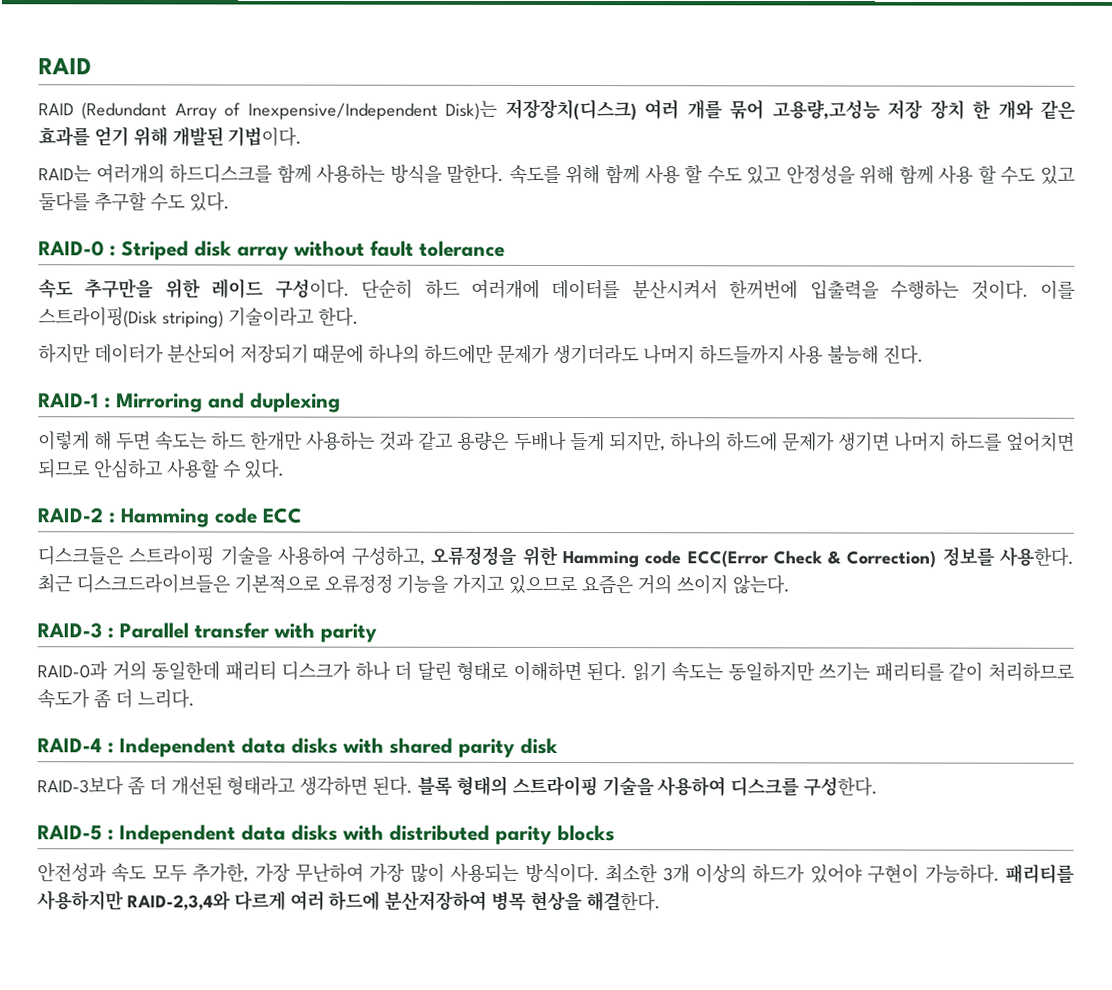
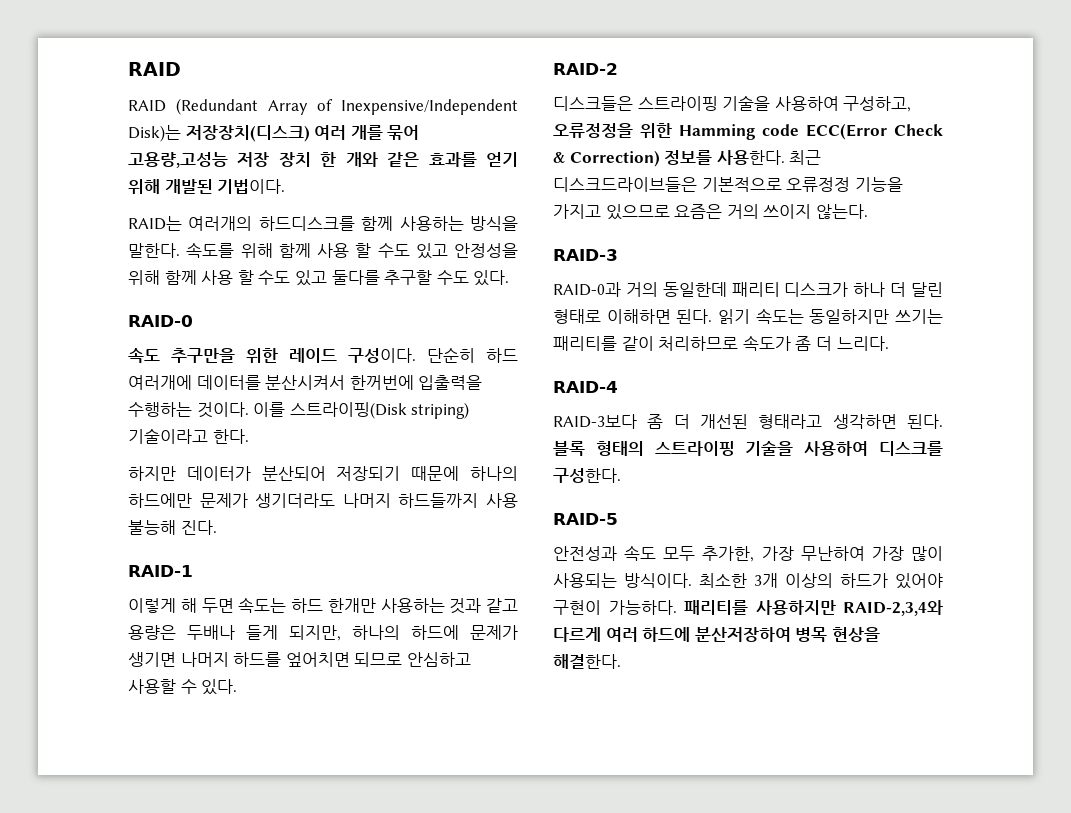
[109,240,505,261] : Striped disk array without fault tolerance -> (193, 321) none
[104,392,341,413] : Mirroring and duplexing -> (193, 571) none
[108,507,302,528] : Hamming code ECC -> (618, 69) none
[107,622,377,643] : Parallel transfer with parity -> (618, 255) none
[107,737,558,758] : Independent data disks with shared parity disk -> (618, 387) none
[107,824,615,845] : Independent data disks with distributed parity blocks -> (618, 519) none

